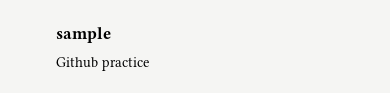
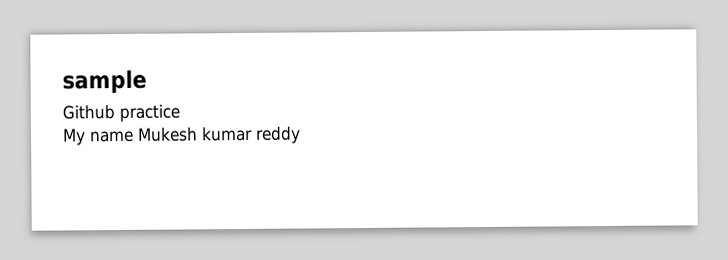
(149, 64) none -> [62,126,301,146] // My name Mukesh kumar reddy

